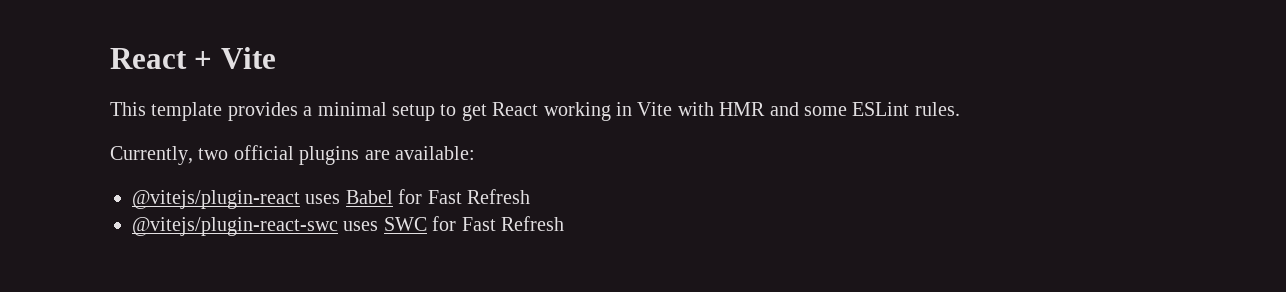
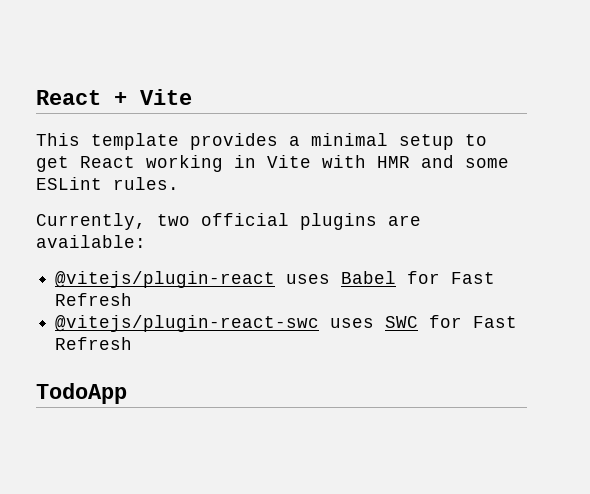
(564, 223) none -> [36,383,127,404] // TodoApp

